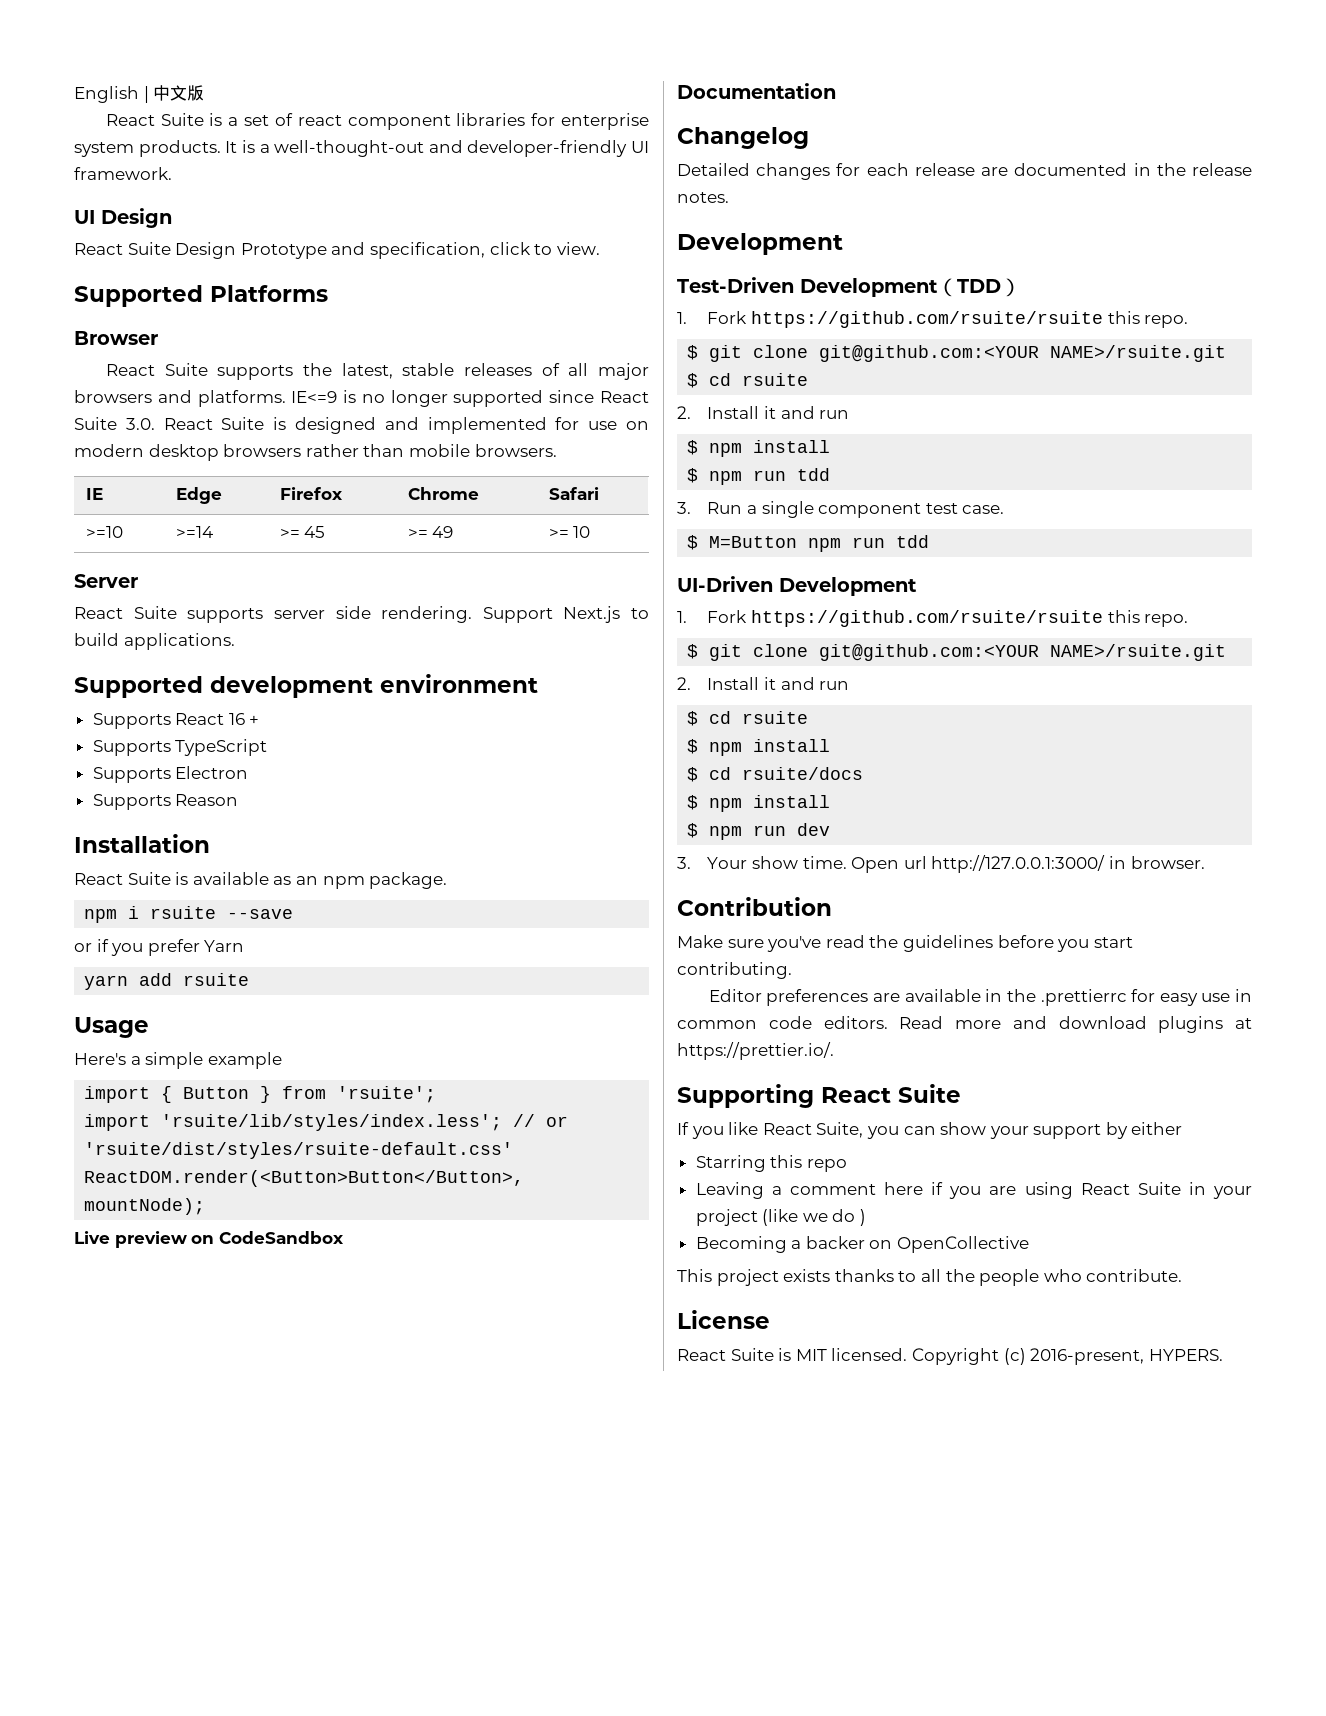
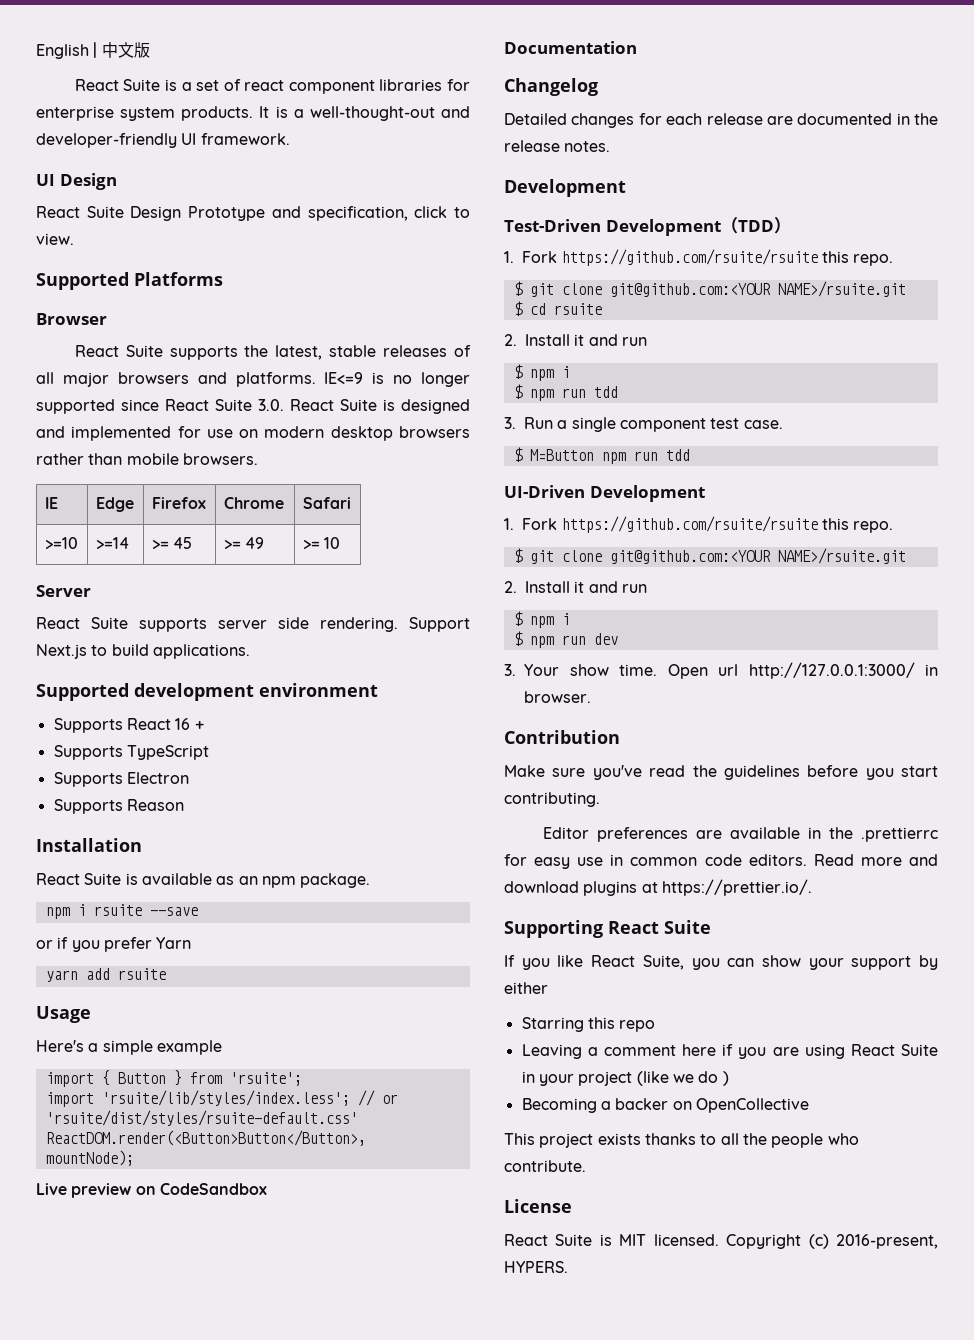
[753,440,831,453] install -> [561,366,570,378] i
[687,711,809,726] [687,739,831,756] [687,767,864,782] [687,795,831,812] // $ cd rsuite // $ npm install // $ cd rsuite/docs // $ npm install -> [513,611,570,628] // $ npm i

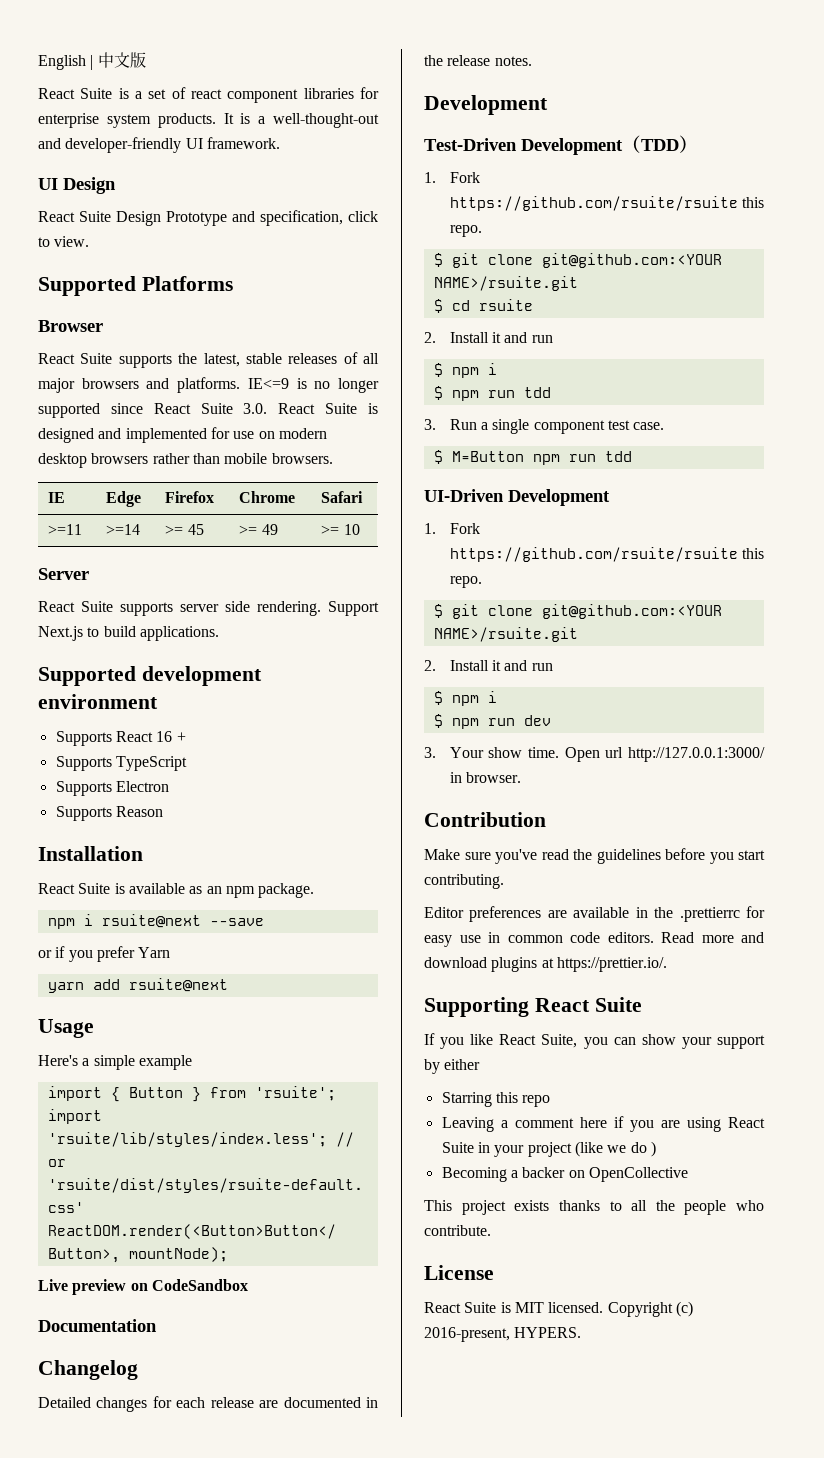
[44,537,78,549] >=10 -> [48,524,83,535] >=11
[93,904,142,916] rsuite -> [101,914,201,928] rsuite@next
[117,968,166,980] rsuite -> [128,978,228,992] rsuite@next

